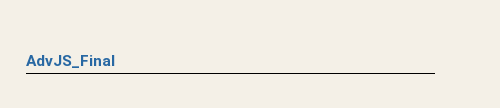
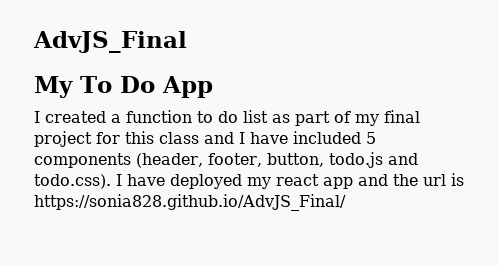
(115, 61) none -> [34,76,213,98] [34,110,420,126] [34,131,376,147] [34,152,418,168] [34,173,464,189] [34,194,346,211] // My To Do App // I created a function to do list as part of my final project for this class and I have included 5 components (header, footer, button, todo.js and todo.css). I have deployed my react app and the url is https://sonia828.github.io/AdvJS_Final/

